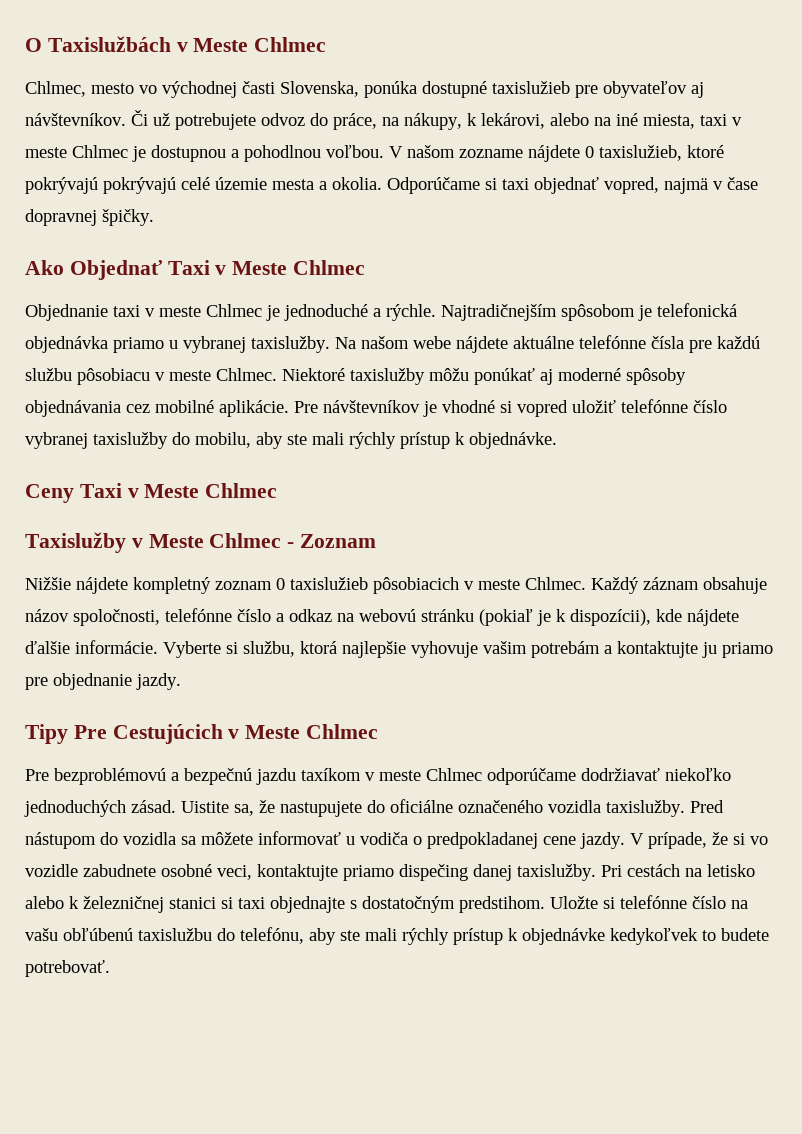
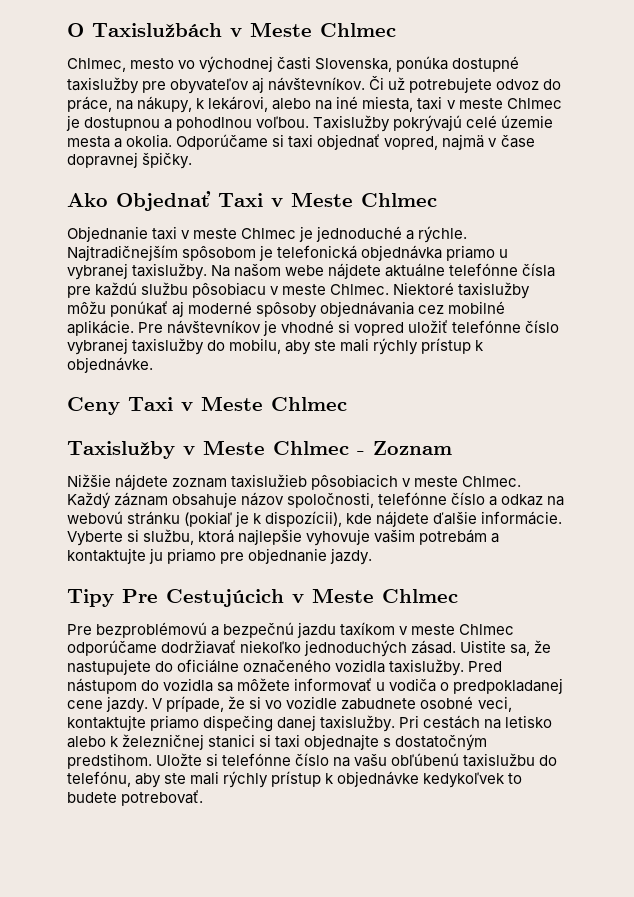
[492,81,570,94] taxislužieb -> [67,77,139,94] taxislužby
[389,145,724,162] [25,177,98,194] V našom zozname nájdete 0 taxislužieb, ktoré pokrývajú -> [313,115,391,132] Taxislužby
[133,577,285,594] kompletný zoznam 0 -> [172,478,228,488] zoznam

